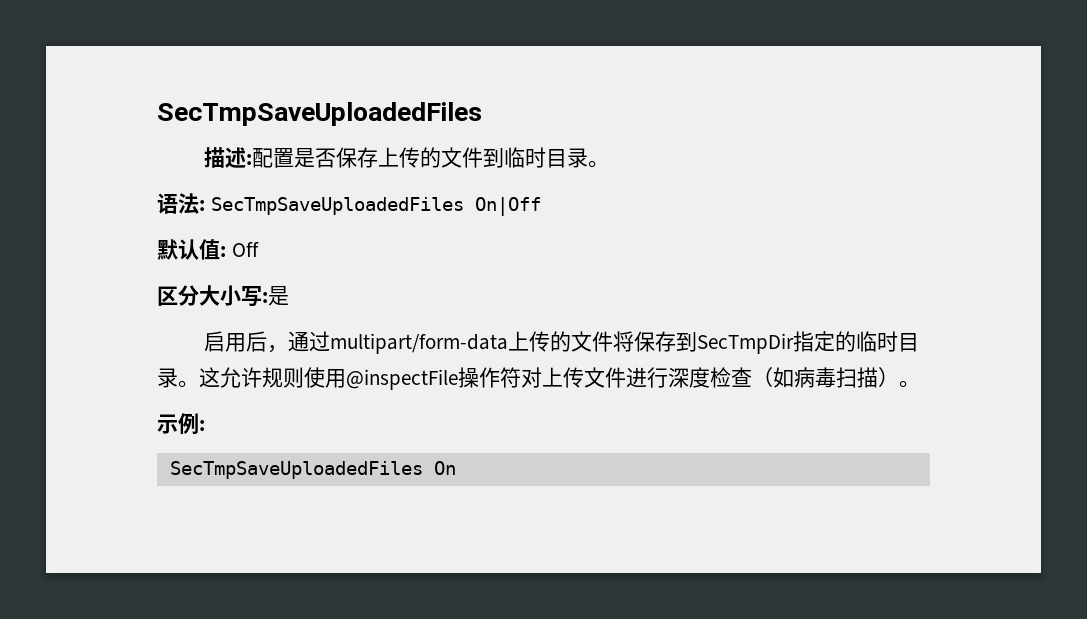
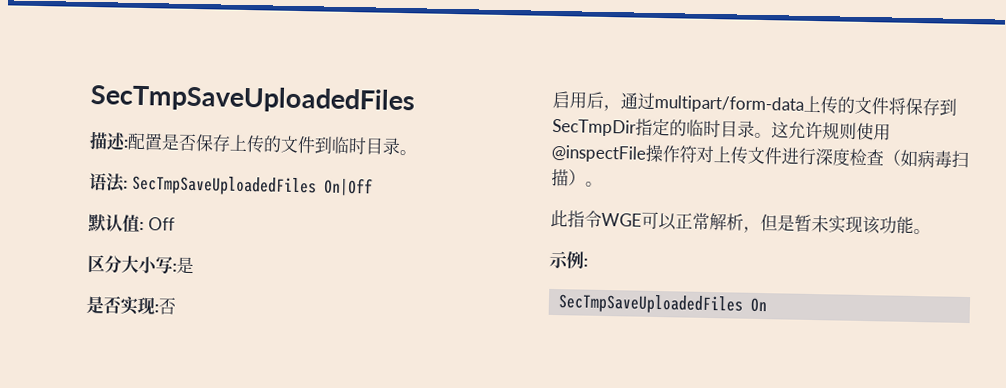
(289, 296) none -> [86,295,176,315] // 是否实现:否
(920, 384) none -> [550,209,931,235] // 此指令WGE可以正常解析，但是暂未实现该功能。

